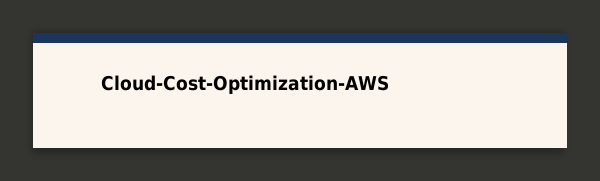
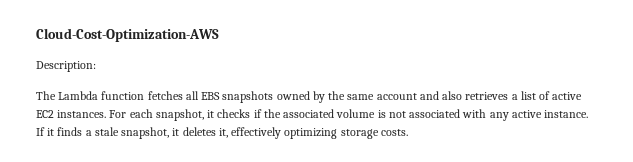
(389, 84) none -> [36,61,96,72] [36,91,583,103] [36,109,589,121] [36,127,408,139] // Description: // The Lambda function fetches all EBS snapshots owned by the same account and also retrieves a list of active EC2 instances. For each snapshot, it checks if the associated volume is not associated with any active instance. If it finds a stale snapshot, it deletes it, effectively optimizing storage costs.

